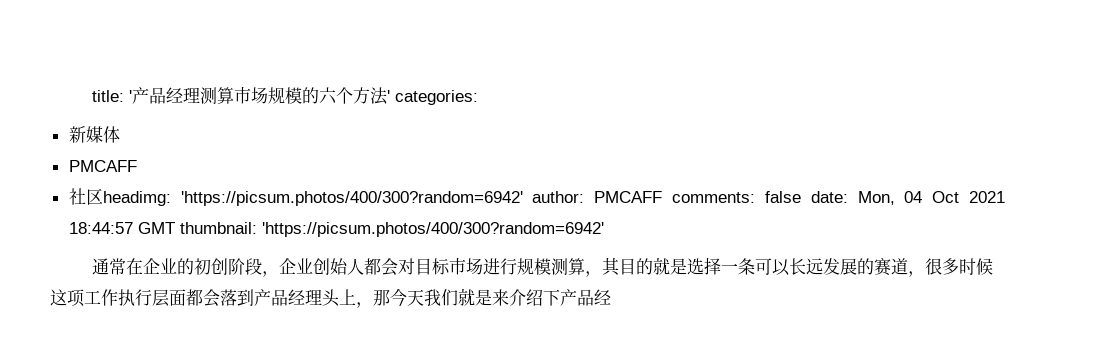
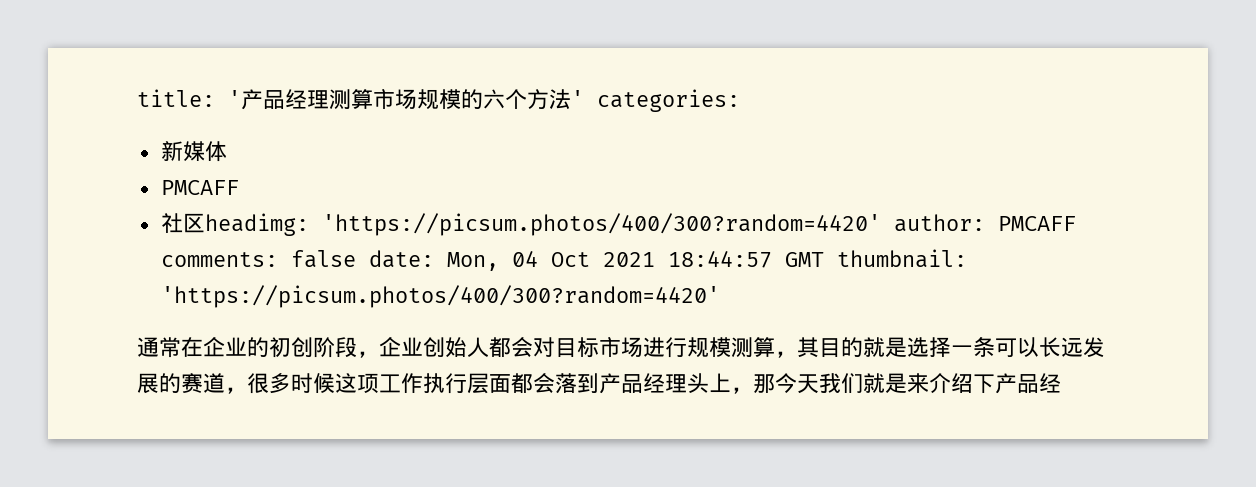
[180,191,523,206] 'https://picsum.photos/400/300?random=6942' -> [321,213,881,236] 'https://picsum.photos/400/300?random=4420'
[261,222,604,237] 'https://picsum.photos/400/300?random=6942' -> [160,285,720,308] 'https://picsum.photos/400/300?random=4420'

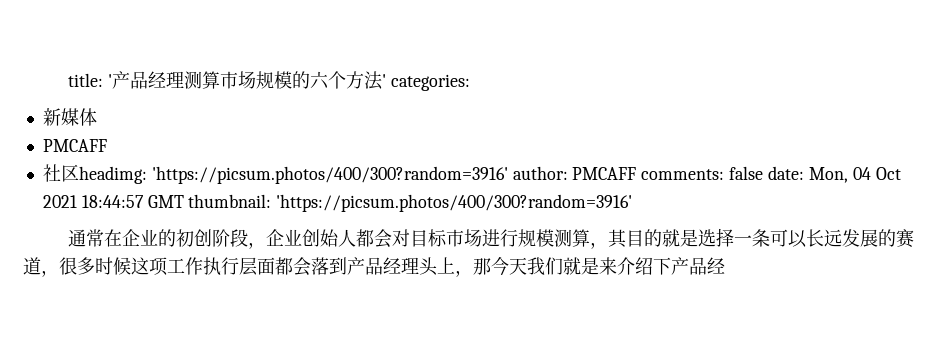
[321,213,881,236] 'https://picsum.photos/400/300?random=4420' -> [151,166,508,184] 'https://picsum.photos/400/300?random=3916'
[160,285,720,308] 'https://picsum.photos/400/300?random=4420' -> [276,194,633,212] 'https://picsum.photos/400/300?random=3916'

